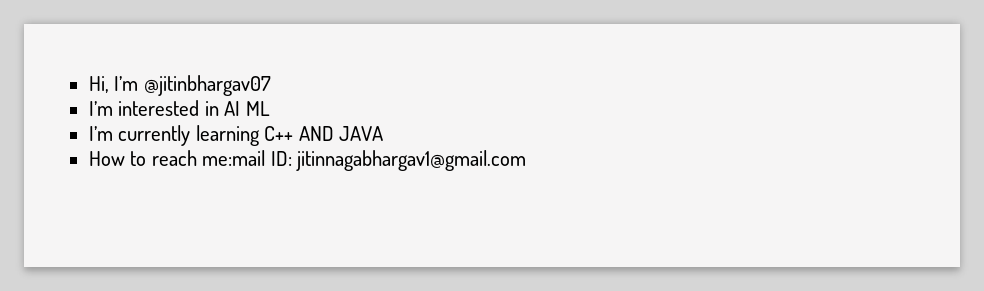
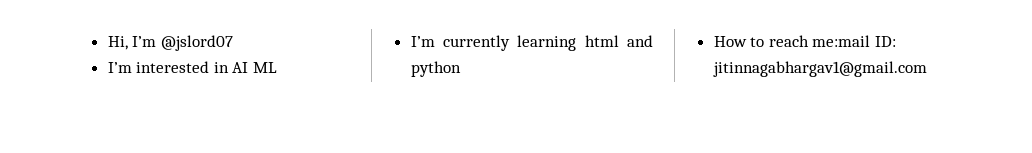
[143,75,271,96] @jitinbhargav07 -> [160,35,233,51] @jslord07
[264,126,384,141] C++ AND JAVA -> [584,35,653,47] [410,61,461,77] html and python

